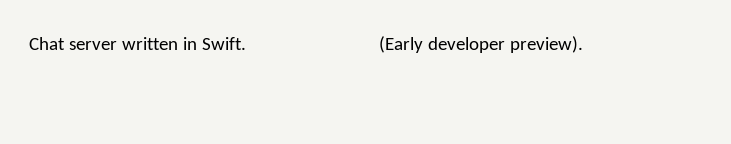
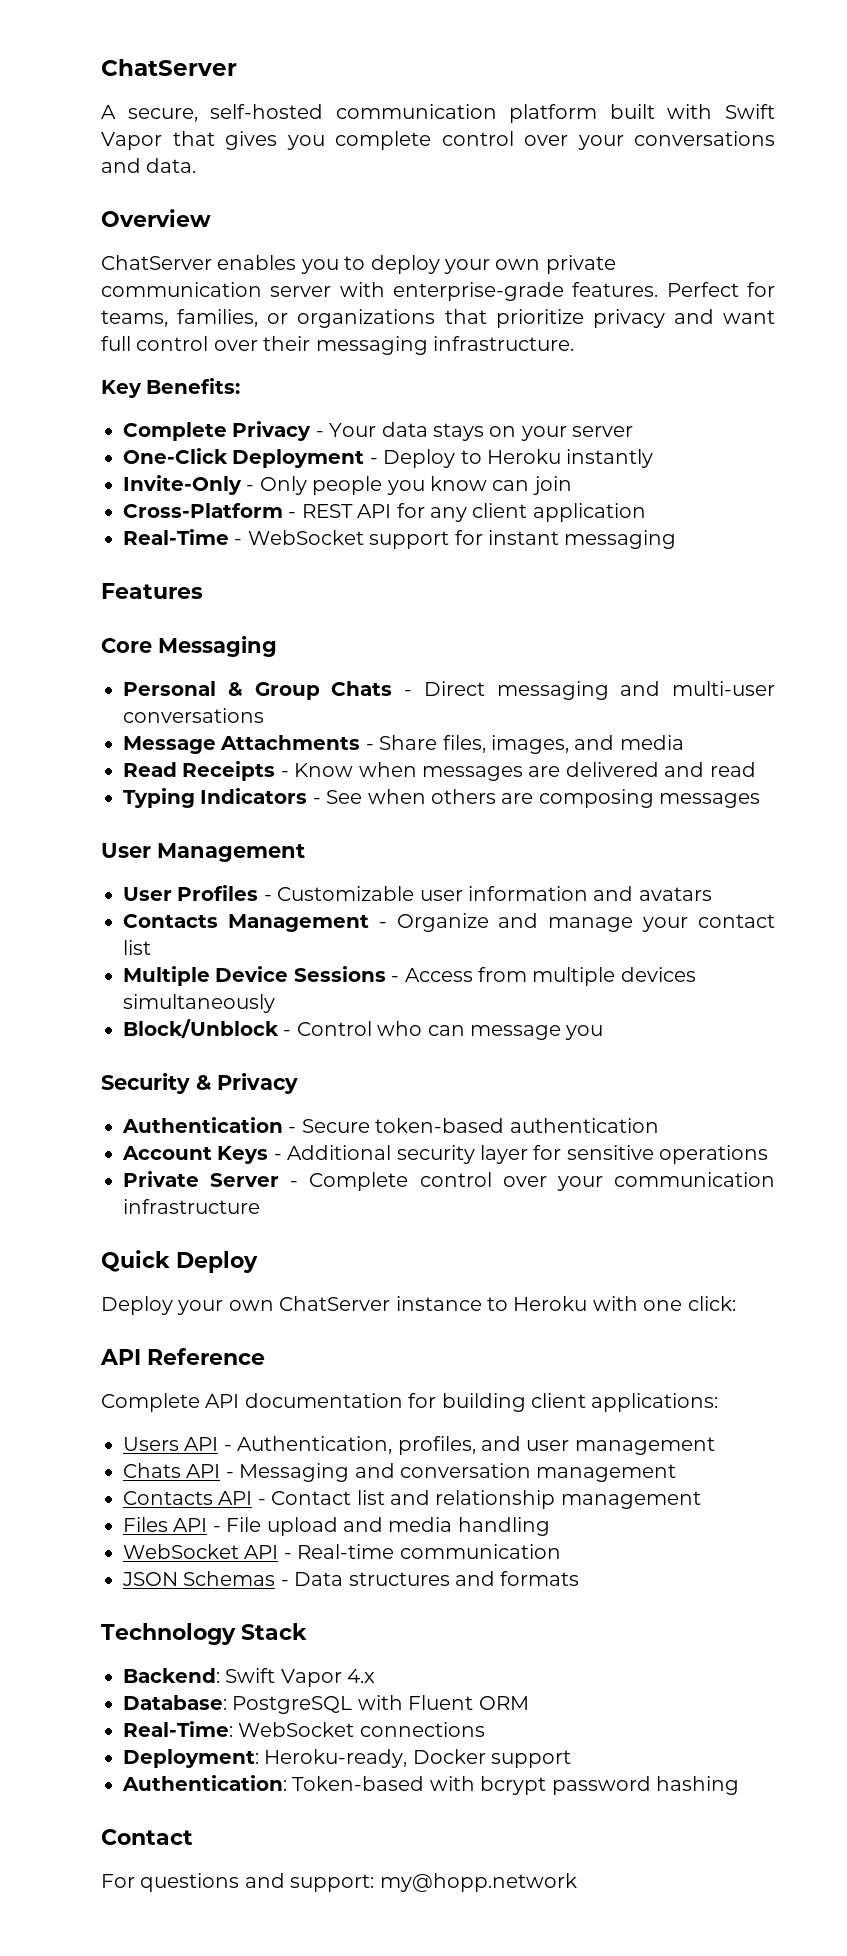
[29,37,246,50] [379,36,583,53] Chat server written in Swift. // (Early developer preview). -> [101,59,237,76] [101,104,775,123] [101,131,775,150] [101,158,197,173] [101,209,211,227] [101,255,616,274] [101,282,775,301] [101,309,775,328] [101,336,574,355] [101,378,241,398] [123,421,634,441] [123,448,654,468] [123,475,572,495] [123,503,646,522] [123,529,677,549] [101,583,203,599] [101,636,277,657] [123,681,775,700] [123,708,264,723] [123,735,684,754] [123,761,756,781] [123,788,761,808] [101,843,305,862] [123,885,712,901] [123,913,775,932] [123,940,151,955] [123,966,696,986] [123,994,275,1013] [123,1019,604,1040] [101,1073,298,1094] [122,1117,659,1133] [122,1145,769,1164] [123,1171,775,1191] [123,1199,260,1214] [101,1250,258,1273] [101,1296,736,1315] [100,1348,265,1365] [101,1393,719,1412] [123,1436,715,1455] [123,1463,677,1482] [123,1490,701,1509] [123,1517,550,1536] [123,1544,561,1559] [122,1571,580,1586] [101,1623,307,1645] [123,1668,376,1687] [123,1695,529,1714] [123,1721,485,1737] [123,1749,572,1768] [122,1775,739,1795] [101,1829,193,1845] [101,1873,577,1892] ChatServer // A secure, self-hosted communication platform built with Swift Vapor that gives you complete control over your conversations and data. // Overview // ChatServer enables you to deploy your own private communication server with enterprise-grade features. Perfect for teams, families, or organizations that prioritize privacy and want full control over their messaging infrastructure. // Key Benefits: // Complete Privacy - Your data stays on your server // One-Click Deployment - Deploy to Heroku instantly // Invite-Only - Only people you know can join // Cross-Platform - REST API for any client application // Real-Time - WebSocket support for instant messaging // Features // Core Messaging // Personal & Group Chats - Direct messaging and multi-user conversations // Message Attachments - Share files, images, and media // Read Receipts - Know when messages are delivered and read // Typing Indicators - See when others are composing messages // User Management // User Profiles - Customizable user information and avatars // Contacts Management - Organize and manage your contact list // Multiple Device Sessions - Access from multiple devices simultaneously // Block/Unblock - Control who can message you // Security & Privacy // Authentication - Secure token-based authentication // Account Keys - Additional security layer for sensitive operations // Private Server - Complete control over your communication infrastructure // Quick Deploy // Deploy your own ChatServer instance to Heroku with one click: // API Reference // Complete API documentation for building client applications: // Users API - Authentication, profiles, and user management // Chats API - Messaging and conversation management // Contacts API - Contact list and relationship management // Files API - File upload and media handling // WebSocket API - Real-time communication // JSON Schemas - Data structures and formats // Technology Stack // Backend: Swift Vapor 4.x // Database: PostgreSQL with Fluent ORM // Real-Time: WebSocket connections // Deployment: Heroku-ready, Docker support // Authentication: Token-based with bcrypt password hashing // Contact // For questions and support: my@hopp.network

